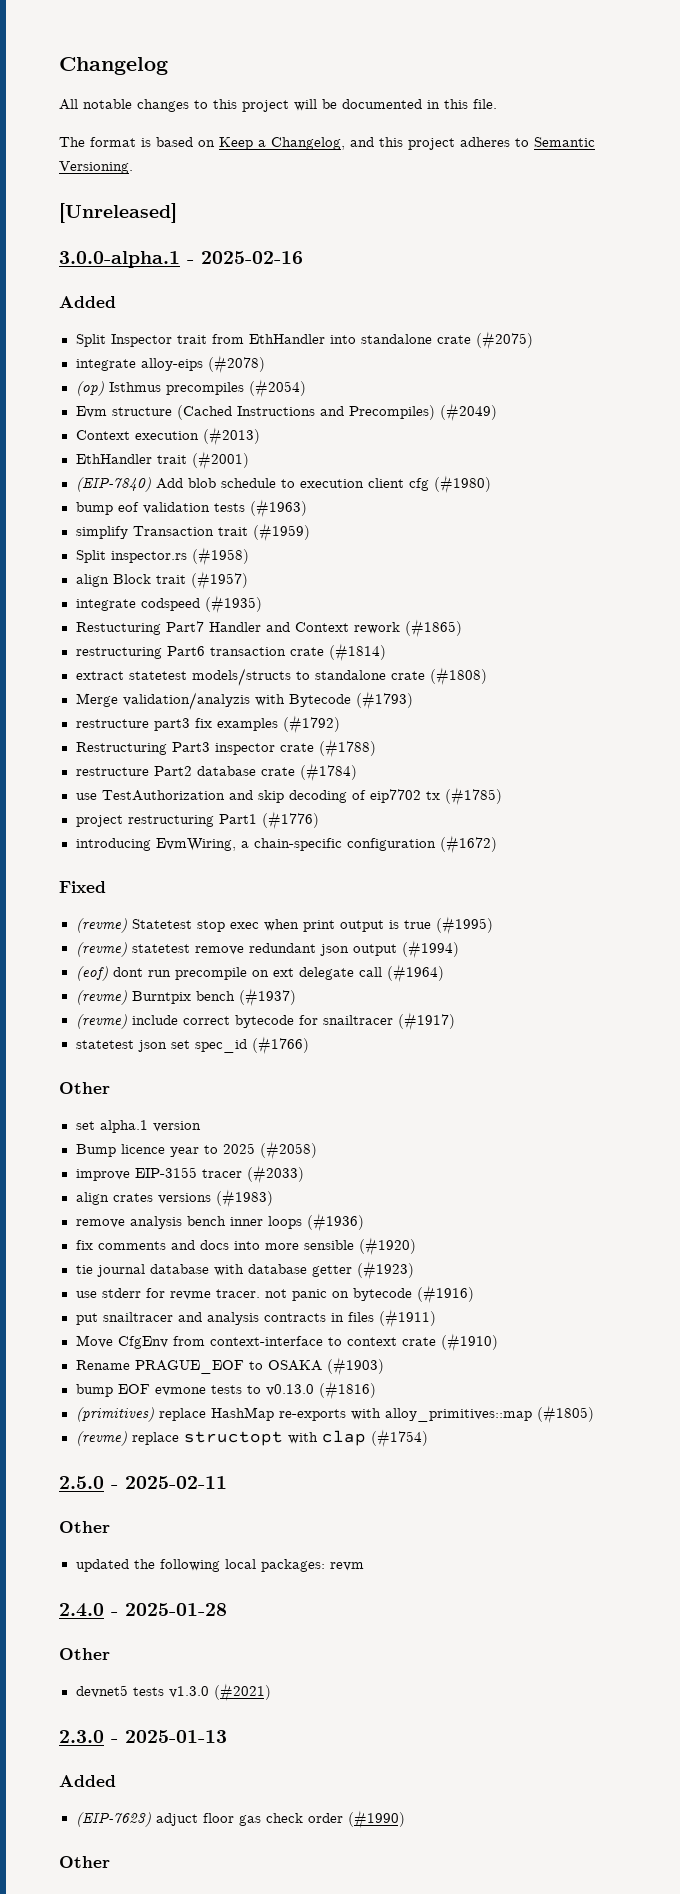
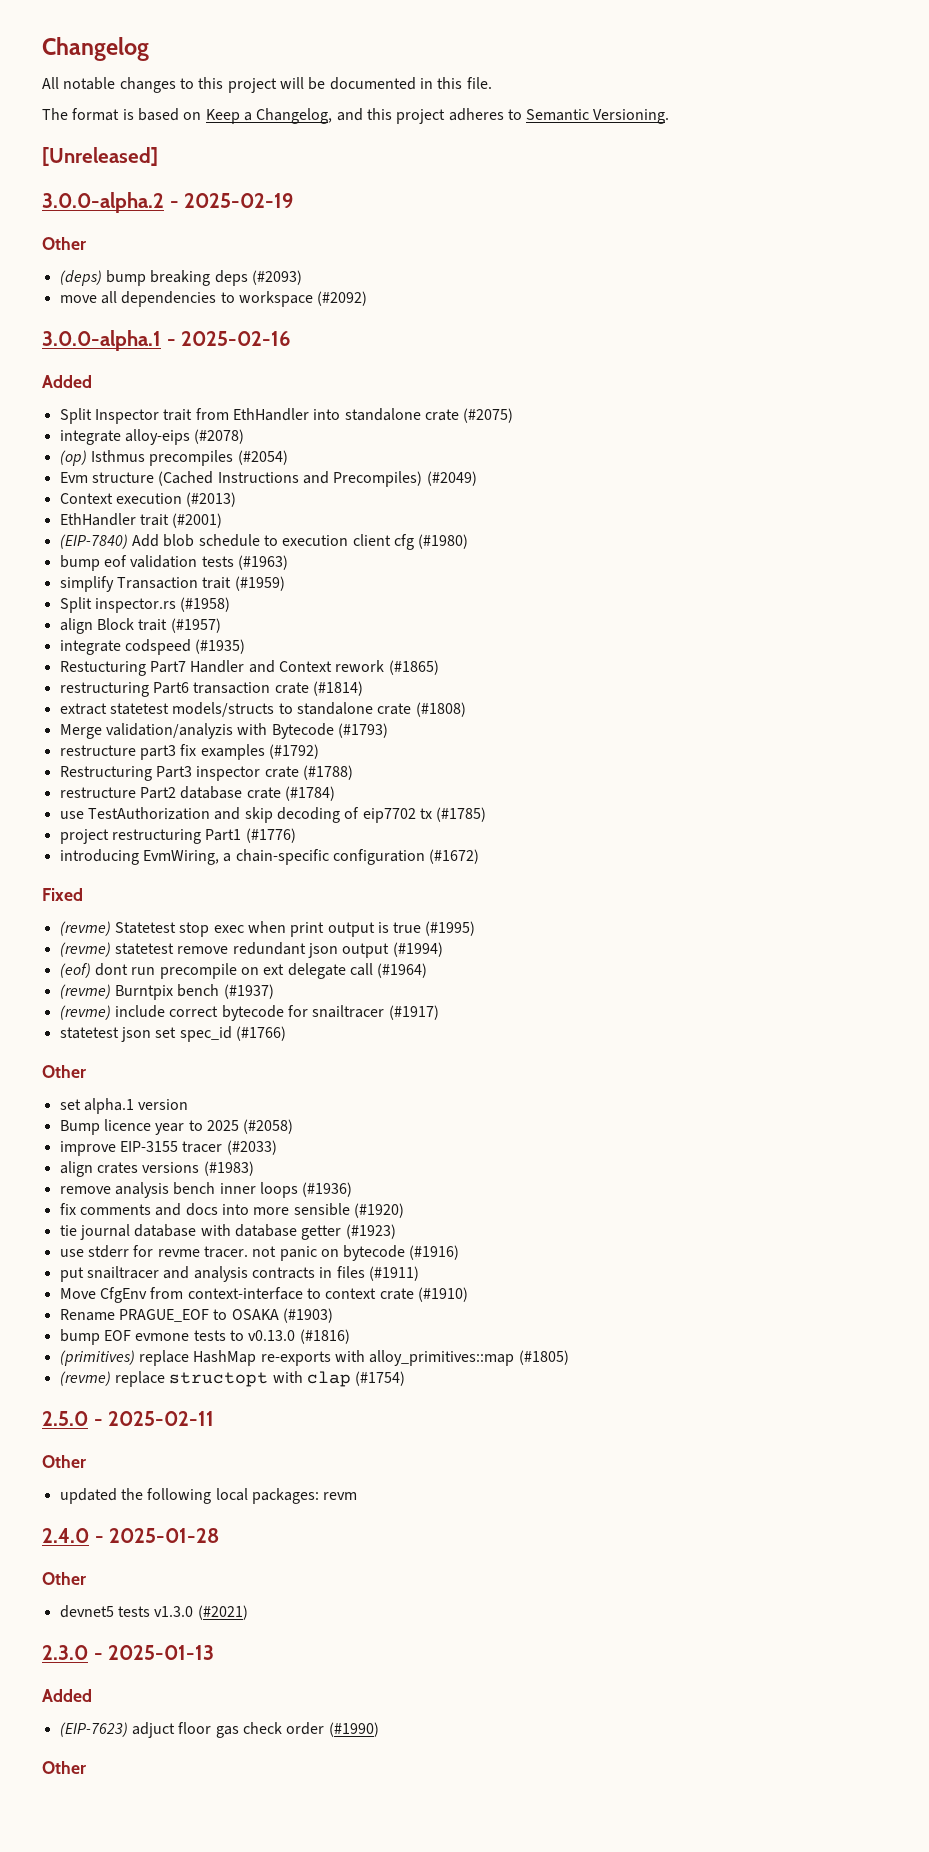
(177, 213) none -> [42,192,295,213] [42,237,86,250] [59,270,302,286] [59,291,368,307] // 3.0.0-alpha.2 - 2025-02-19 // Other // (deps) bump breaking deps (#2093) // move all dependencies to workspace (#2092)

